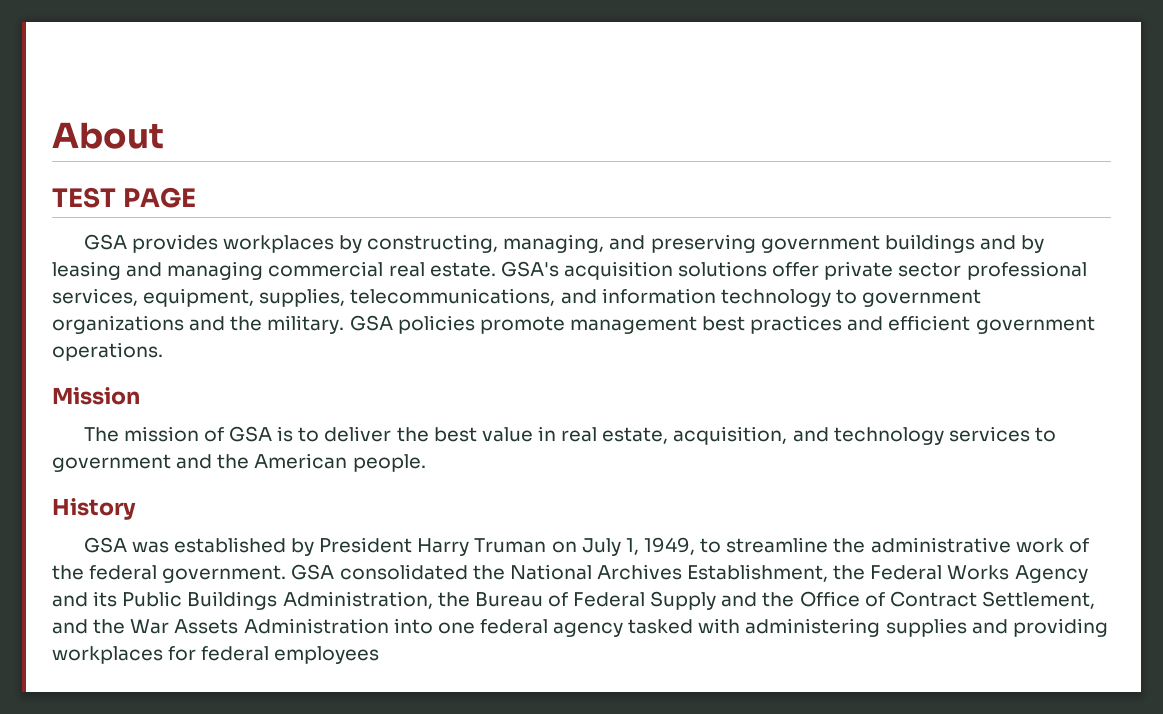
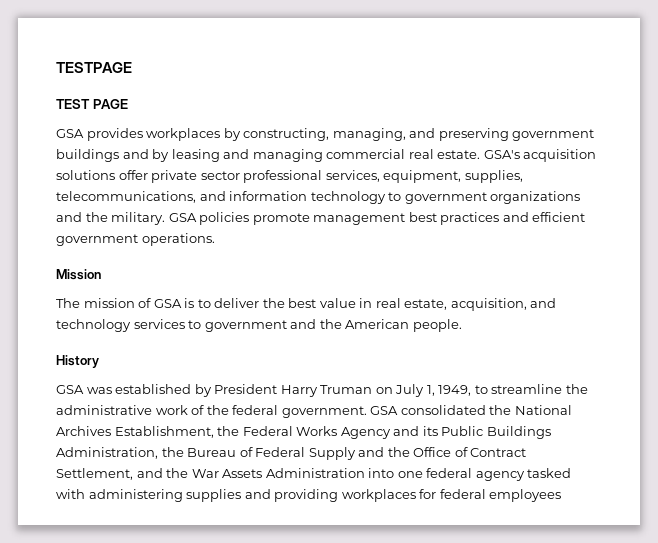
[52,122,164,149] About -> [56,62,132,73] TESTPAGE

